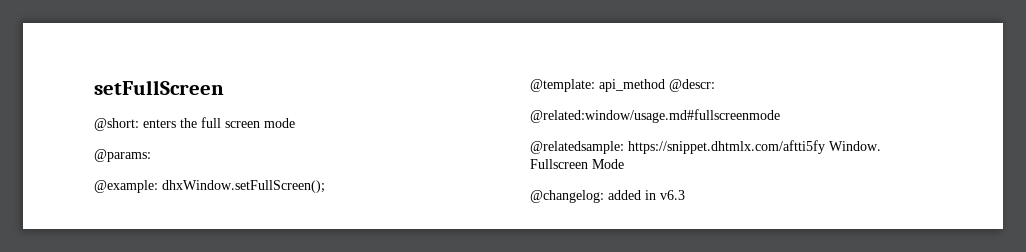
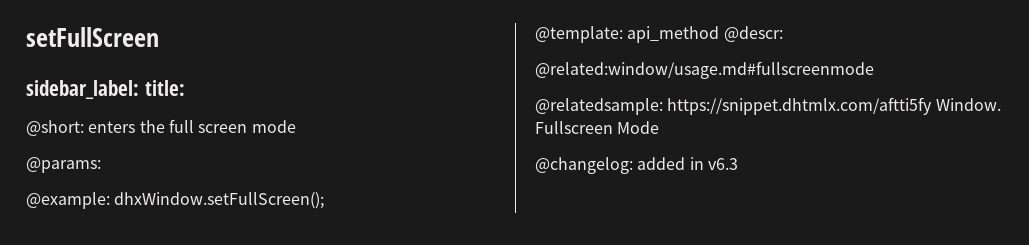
(224, 87) none -> [26,80,185,99] // sidebar_label: title:

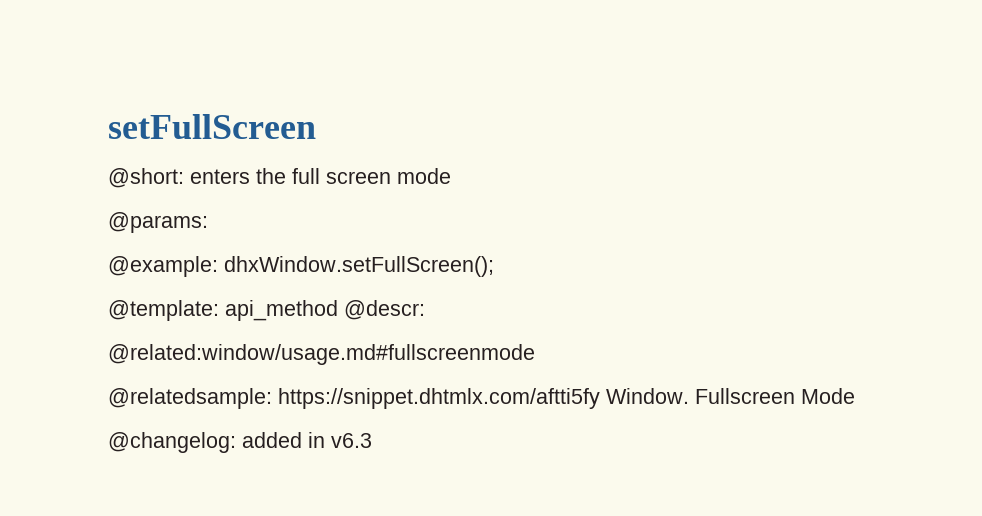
[26,80,185,99] // sidebar_label: title: -> (316, 126) none

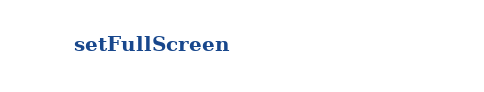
[108,168,451,188] [108,212,208,233] [108,256,494,277] [108,300,425,321] [108,344,535,365] [108,388,855,409] [108,432,372,453] // @short: enters the full screen mode // @params: // @example: dhxWindow.setFullScreen(); // @template: api_method @descr: // @related:window/usage.md#fullscreenmode // @relatedsample: https://snippet.dhtmlx.com/aftti5fy Window. Fullscreen Mode // @changelog: added in v6.3 -> (230, 43) none

